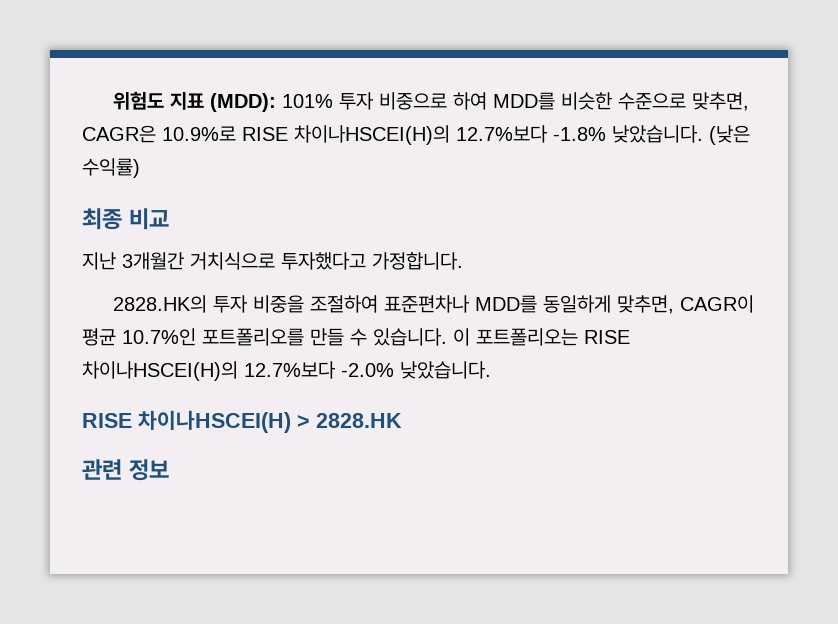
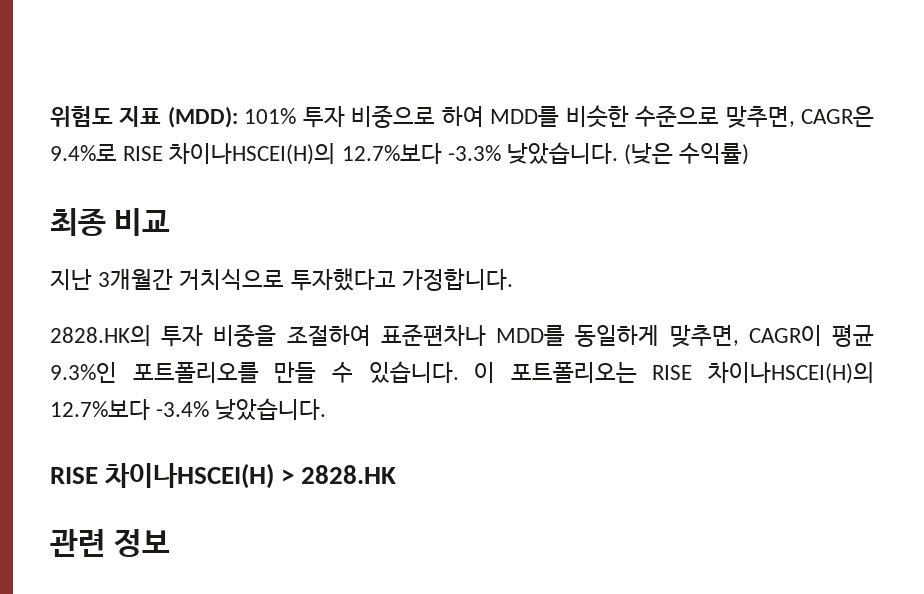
[162,125,606,145] 10.9%로 RISE 차이나HSCEI(H)의 12.7%보다 -1.8% -> [50,142,501,165] 9.4%로 RISE 차이나HSCEI(H)의 12.7%보다 -3.3%
[122,328,196,346] 10.7%인 -> [50,362,117,383] 9.3%인
[341,363,394,377] -2.0% -> [156,401,210,417] -3.4%

